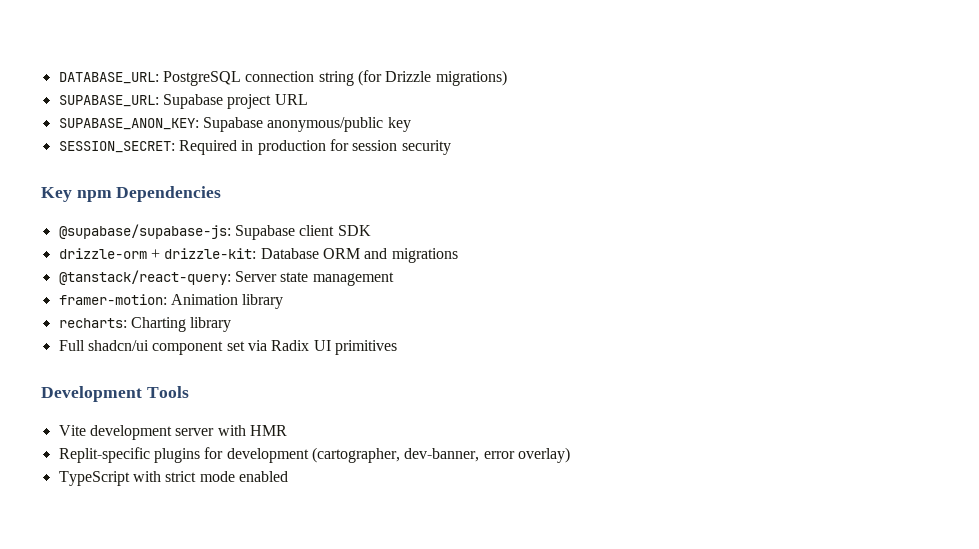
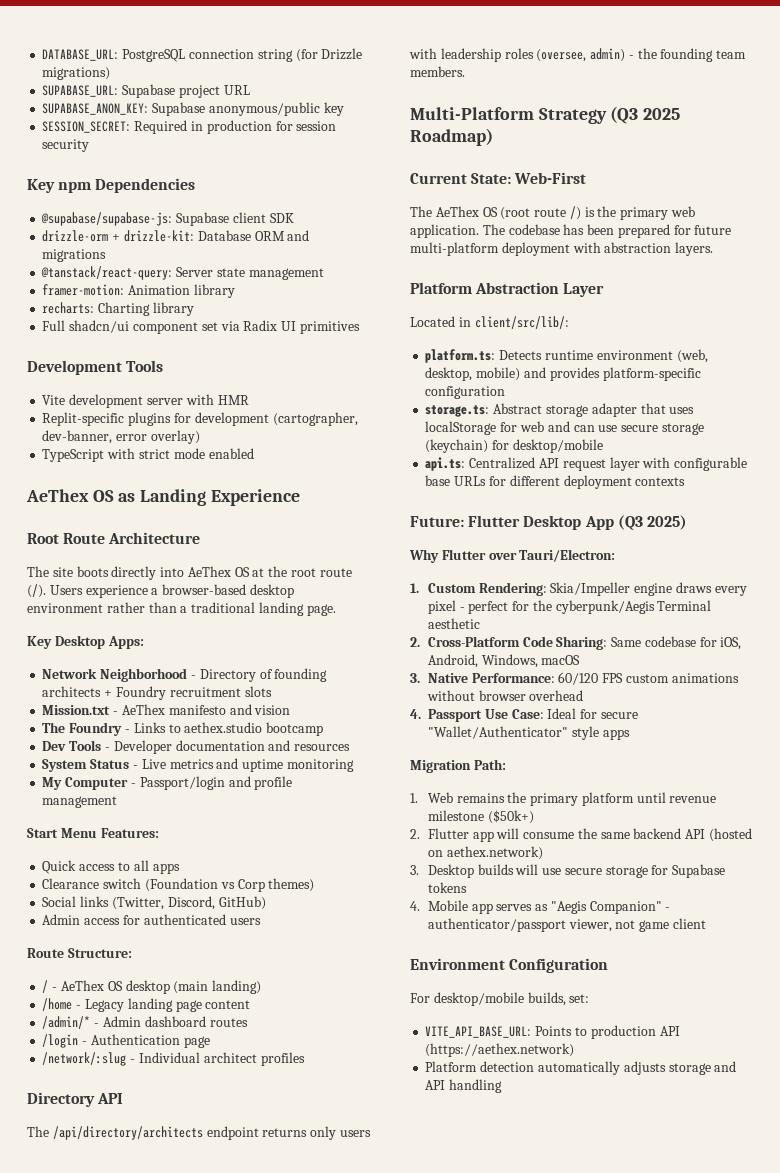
(288, 476) none -> [26,489,300,506] [27,532,201,544] [27,566,352,580] [27,584,294,598] [27,602,336,616] [27,635,144,649] [42,668,328,682] [42,686,272,700] [42,704,291,715] [42,722,324,736] [42,740,351,754] [42,758,354,772] [42,776,293,790] [42,796,118,808] [27,828,159,838] [42,860,180,874] [42,878,315,892] [42,896,266,910] [42,914,261,925] [27,948,132,958] [42,980,262,994] [42,998,251,1012] [42,1016,248,1029] [42,1034,210,1048] [42,1052,305,1066] [27,1092,124,1107] [27,1126,371,1140] [409,48,747,62] [410,66,465,77] [410,106,681,124] [410,128,493,146] [410,172,587,184] [410,206,696,220] [410,224,732,238] [410,242,714,256] [410,282,605,297] [410,316,569,329] [425,349,708,363] [425,367,701,381] [425,386,506,399] [425,403,695,417] [425,421,704,435] [425,439,603,453] [425,457,748,471] [425,475,686,489] [410,515,687,530] [409,549,616,563] [410,582,747,596] [427,600,712,614] [427,618,480,629] [410,636,742,650] [427,654,581,668] [410,672,739,685] [426,690,584,701] [410,708,638,722] [428,726,630,740] [410,759,506,773] [410,792,717,806] [427,810,534,824] [410,828,753,842] [427,846,543,860] [410,864,726,878] [427,882,467,893] [410,900,671,914] [427,918,706,932] [410,958,609,973] [410,992,590,1006] [425,1025,680,1039] [425,1043,575,1057] [425,1061,737,1075] [425,1079,503,1093] // AeThex OS as Landing Experience // Root Route Architecture // The site boots directly into AeThex OS at the root route (/). Users experience a browser-based desktop environment rather than a traditional landing page. // Key Desktop Apps: // Network Neighborhood - Directory of founding architects + Foundry recruitment slots // Mission.txt - AeThex manifesto and vision // The Foundry - Links to aethex.studio bootcamp // Dev Tools - Developer documentation and resources // System Status - Live metrics and uptime monitoring // My Computer - Passport/login and profile management // Start Menu Features: // Quick access to all apps // Clearance switch (Foundation vs Corp themes) // Social links (Twitter, Discord, GitHub) // Admin access for authenticated users // Route Structure: // / - AeThex OS desktop (main landing) // /home - Legacy landing page content // /admin/* - Admin dashboard routes // /login - Authentication page // /network/:slug - Individual architect profiles // Directory API // The /api/directory/architects endpoint returns only users with leadership roles (oversee, admin) - the founding team members. // Multi-Platform Strategy (Q3 2025 Roadmap) // Current State: Web-First // The AeThex OS (root route /) is the primary web application. The codebase has been prepared for future multi-platform deployment with abstraction layers. // Platform Abstraction Layer // Located in client/src/lib/: // platform.ts: Detects runtime environment (web, desktop, mobile) and provides platform-specific configuration // storage.ts: Abstract storage adapter that uses localStorage for web and can use secure storage (keychain) for desktop/mobile // api.ts: Centralized API request layer with configurable base URLs for different deployment contexts // Future: Flutter Desktop App (Q3 2025) // Why Flutter over Tauri/Electron: // 1. Custom Rendering: Skia/Impeller engine draws every pixel - perfect for the cyberpunk/Aegis Terminal aesthetic // 2. Cross-Platform Code Sharing: Same codebase for iOS, Android, Windows, macOS // 3. Native Performance: 60/120 FPS custom animations without browser overhead // 4. Passport Use Case: Ideal for secure "Wallet/Authenticator" style apps // Migration Path: // 1. Web remains the primary platform until revenue milestone ($50k+) // 2. Flutter app will consume the same backend API (hosted on aethex.network) // 3. Desktop builds will use secure storage for Supabase tokens // 4. Mobile app serves as "Aegis Companion" - authenticator/passport viewer, not game client // Environment Configuration // For desktop/mobile builds, set: // VITE_API_BASE_URL: Points to production API (https://aethex.network) // Platform detection automatically adjusts storage and API handling

